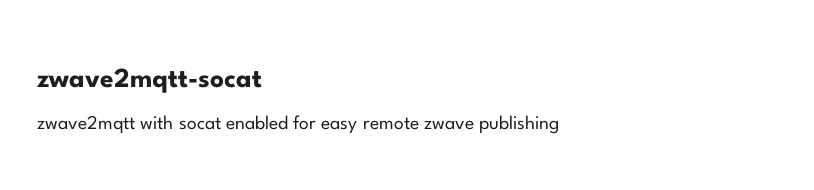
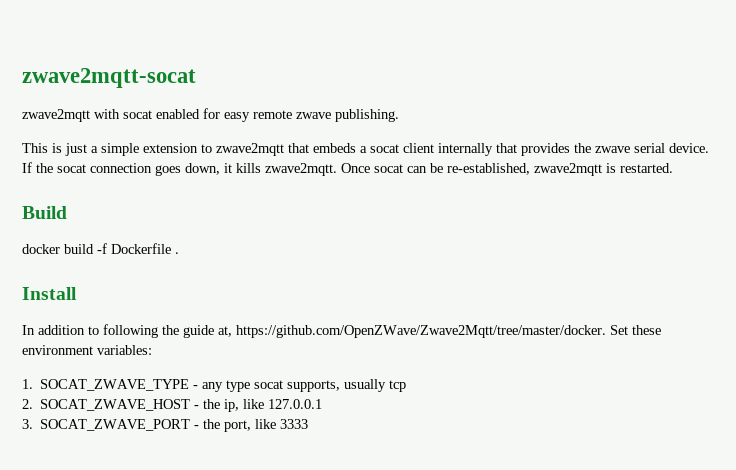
[479,115,560,134] publishing -> [335,109,399,122] [22,143,709,156] [22,162,673,176] [22,206,67,219] [22,243,179,254] [22,287,77,300] [22,324,661,338] [22,345,152,355] [22,379,407,392] [22,399,323,412] [22,419,309,432] publishing. // This is just a simple extension to zwave2mqtt that embeds a socat client internally that provides the zwave serial device. If the socat connection goes down, it kills zwave2mqtt. Once socat can be re-established, zwave2mqtt is restarted. // Build // docker build -f Dockerfile . // Install // In addition to following the guide at, https://github.com/OpenZWave/Zwave2Mqtt/tree/master/docker. Set these environment variables: // 1. SOCAT_ZWAVE_TYPE - any type socat supports, usually tcp // 2. SOCAT_ZWAVE_HOST - the ip, like 127.0.0.1 // 3. SOCAT_ZWAVE_PORT - the port, like 3333

